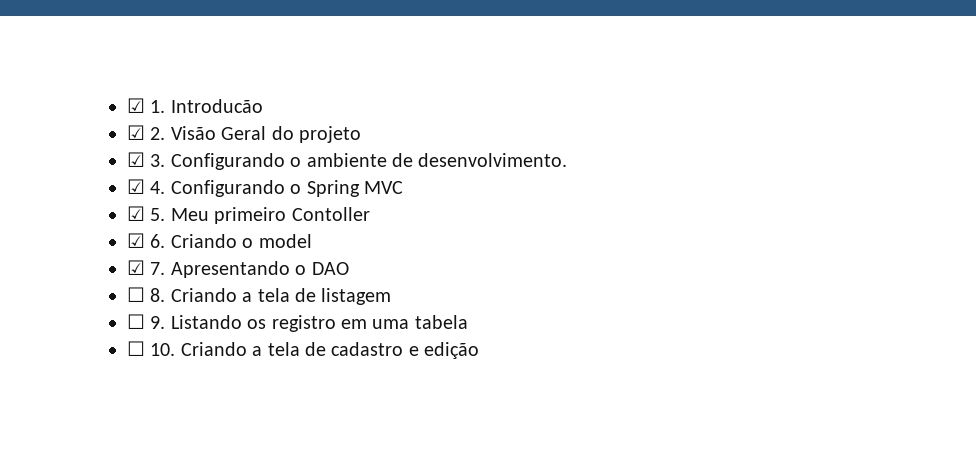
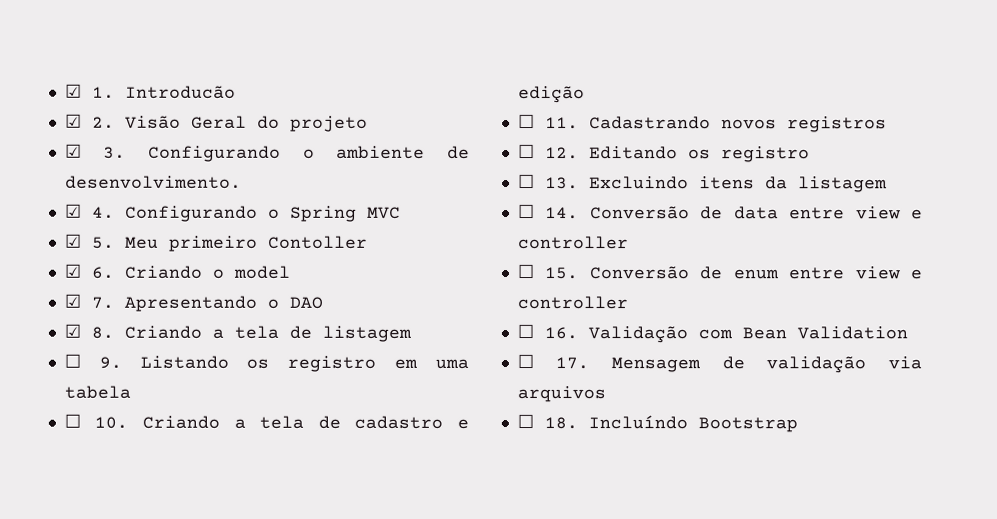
[127,287,145,302] ☐ -> [63,323,81,338] ☑
(480, 350) none -> [517,114,887,133] [517,144,810,163] [517,174,888,193] [517,204,923,220] [517,236,629,250] [516,264,922,280] [516,296,628,310] [516,324,908,344] [516,354,922,374] [516,386,606,403] [516,414,798,433] // ☐ 11. Cadastrando novos registros // ☐ 12. Editando os registro // ☐ 13. Excluindo itens da listagem // ☐ 14. Conversão de data entre view e controller // ☐ 15. Conversão de enum entre view e controller // ☐ 16. Validação com Bean Validation // ☐ 17. Mensagem de validação via arquivos // ☐ 18. Incluíndo Bootstrap

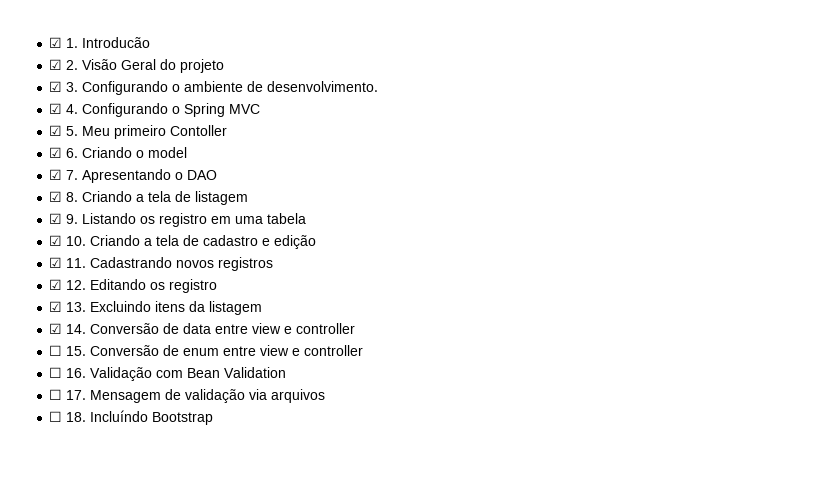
[63,353,81,368] ☐ -> [49,213,63,224] ☑
[63,413,81,428] ☐ -> [49,235,63,246] ☑
[517,114,535,129] ☐ -> [49,257,63,268] ☑
[517,144,535,159] ☐ -> [49,279,63,290] ☑
[517,174,535,189] ☐ -> [49,301,63,312] ☑
[517,204,535,219] ☐ -> [49,323,63,334] ☑

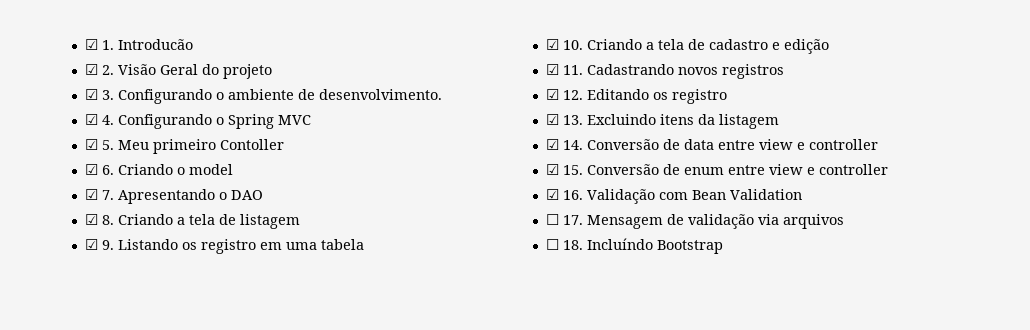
[49,345,63,356] ☐ -> [545,164,559,175] ☑
[49,367,63,378] ☐ -> [545,189,559,200] ☑

